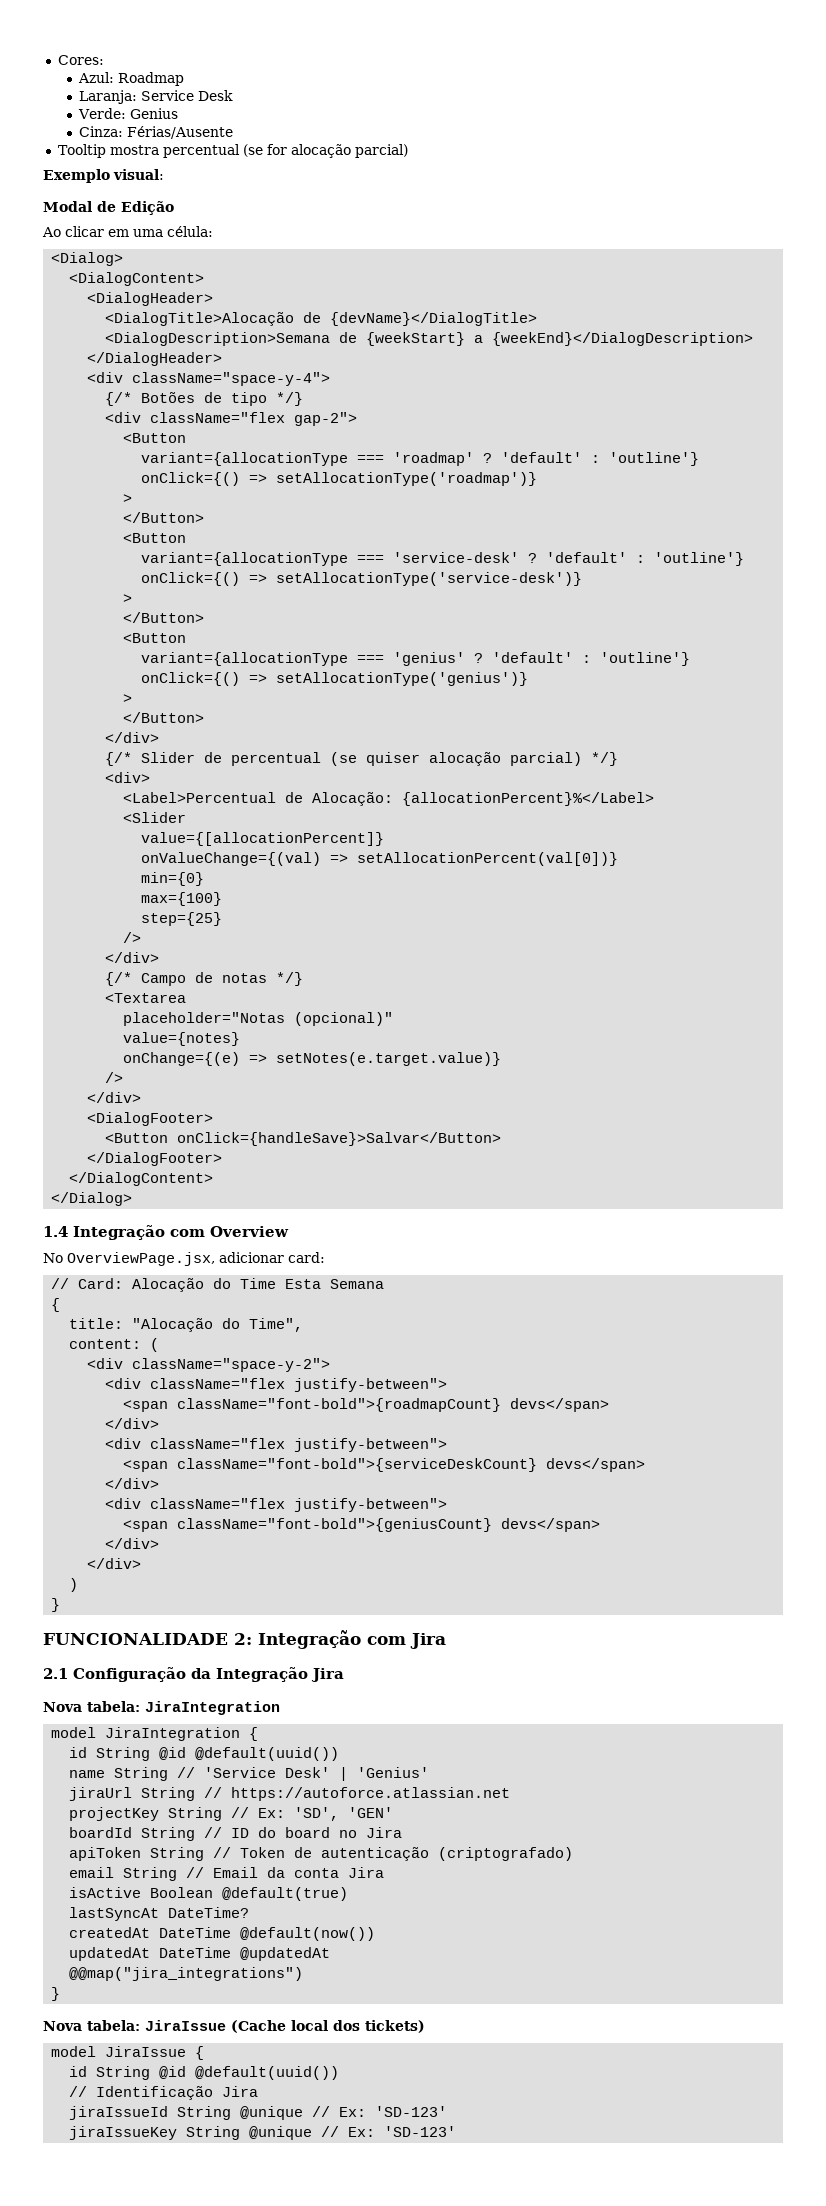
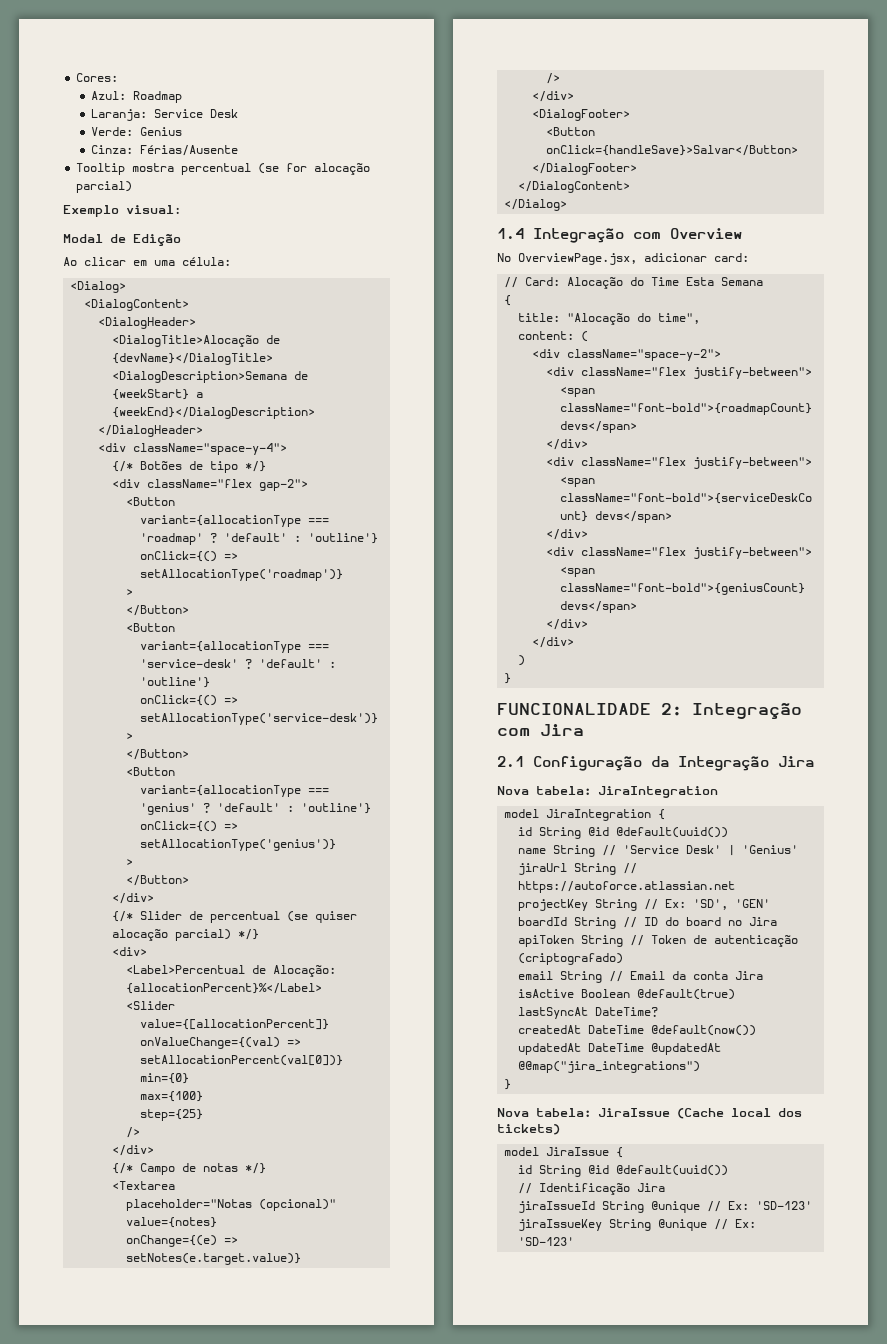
[249,1318,304,1332] Time", -> [658,313,701,324] time",

